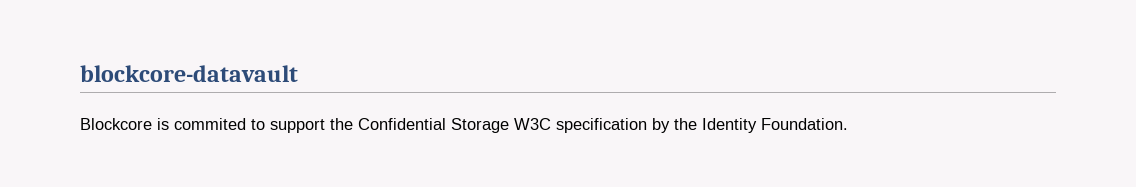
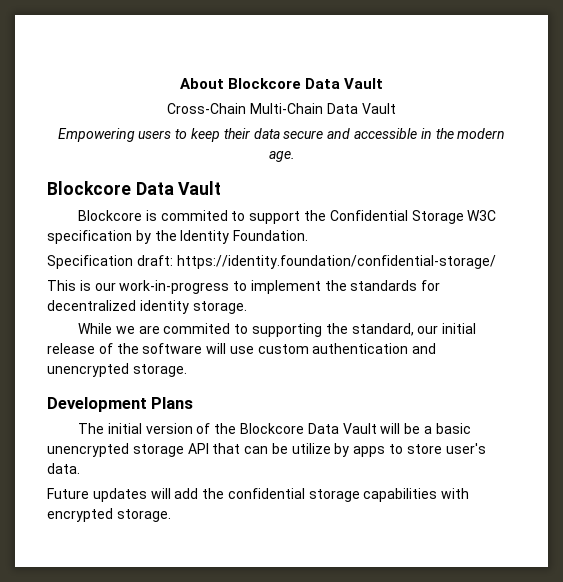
[80,65,298,82] blockcore-datavault -> [179,78,384,89] [167,103,396,114] [57,128,506,142] [268,151,295,162] [47,181,222,195] About Blockcore Data Vault // Cross-Chain Multi-Chain Data Vault // Empowering users to keep their data secure and accessible in the modern age. // Blockcore Data Vault
(848, 124) none -> [47,255,496,269] [47,280,441,294] [47,300,247,314] [78,323,477,337] [47,343,437,354] [47,363,187,377] [47,397,194,412] [78,423,471,434] [47,443,486,457] [47,463,80,474] [47,488,470,502] [47,508,171,522] // Specification draft: https://identity.foundation/confidential-storage/ // This is our work-in-progress to implement the standards for decentralized identity storage. // While we are commited to supporting the standard, our initial release of the software will use custom authentication and unencrypted storage. // Development Plans // The initial version of the Blockcore Data Vault will be a basic unencrypted storage API that can be utilize by apps to store user's data. // Future updates will add the confidential storage capabilities with encrypted storage.

